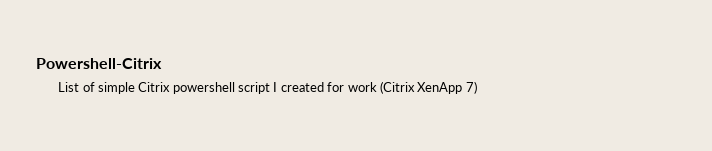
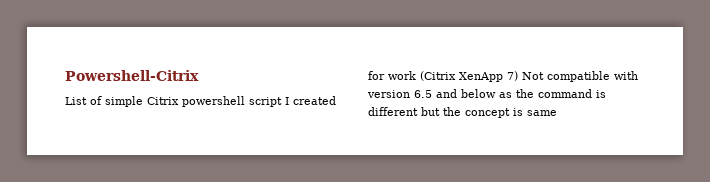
(477, 87) none -> [522,71,638,82] [367,89,606,98] [368,107,557,118] Not compatible with version 6.5 and below as the command is different but the concept is same

